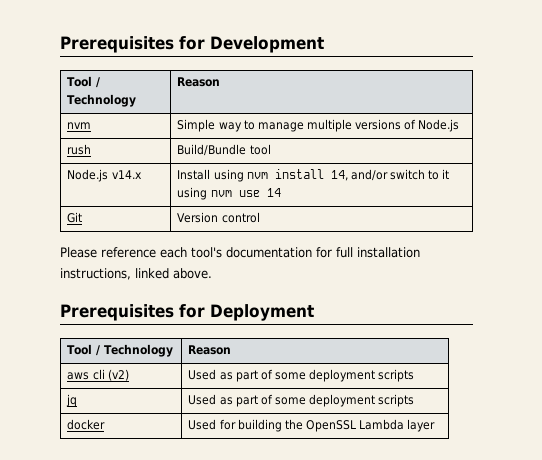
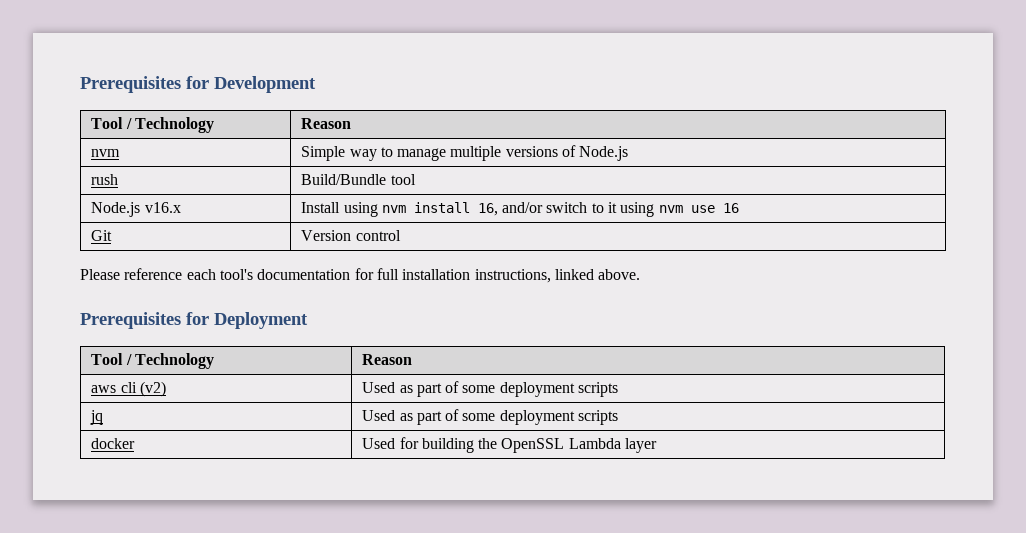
[111,170,142,179] v14.x -> [144,202,181,213] v16.x
[330,170,348,181] 14, -> [477,203,498,216] 16,
[266,188,281,197] 14 -> [722,203,739,213] 16

